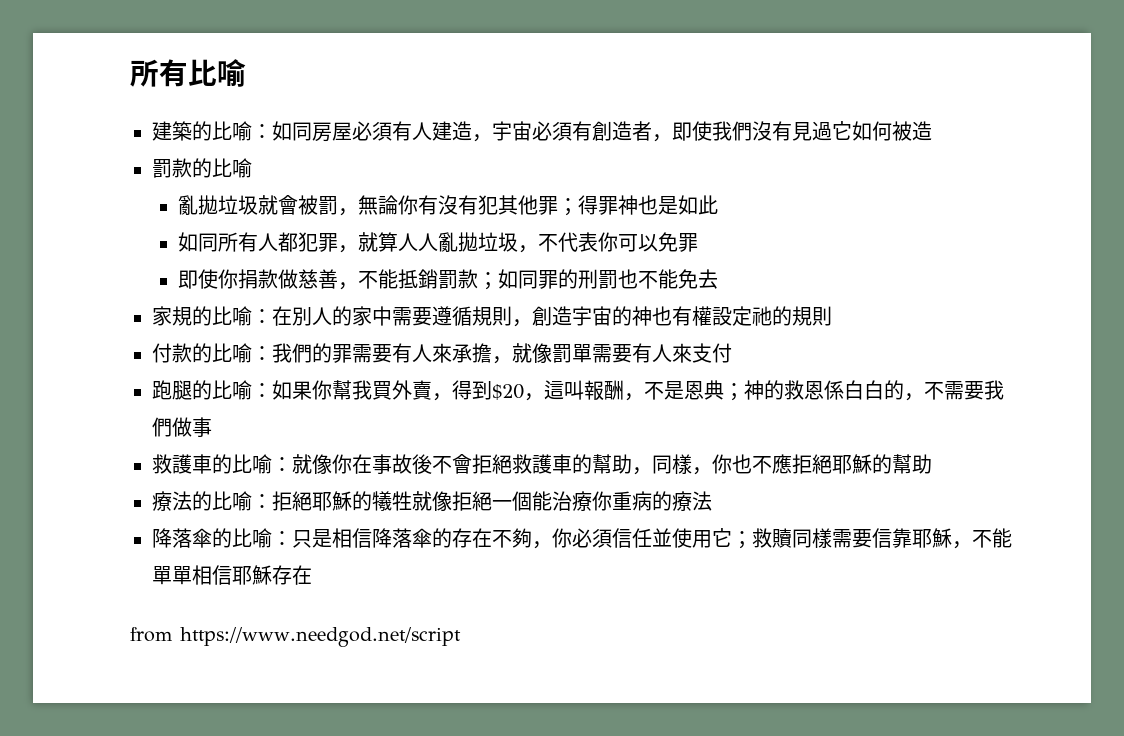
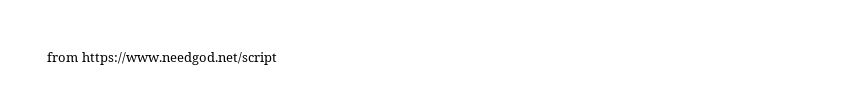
[130,59,246,87] [152,121,932,142] [152,158,252,178] [178,195,719,216] [178,232,699,253] [178,269,719,290] [152,306,832,327] [152,343,732,364] [152,380,1004,401] [152,417,212,437] [152,454,932,475] [152,491,712,511] [152,528,1012,549] [152,565,312,585] 所有比喻 // 建築的比喻：如同房屋必須有人建造，宇宙必須有創造者，即使我們沒有見過它如何被造 // 罰款的比喻 // 亂拋垃圾就會被罰，無論你有沒有犯其他罪；得罪神也是如此 // 如同所有人都犯罪，就算人人亂拋垃圾，不代表你可以免罪 // 即使你捐款做慈善，不能抵銷罰款；如同罪的刑罰也不能免去 // 家規的比喻：在別人的家中需要遵循規則，創造宇宙的神也有權設定祂的規則 // 付款的比喻：我們的罪需要有人來承擔，就像罰單需要有人來支付 // 跑腿的比喻：如果你幫我買外賣，得到$20，這叫報酬，不是恩典；神的救恩係白白的，不需要我們做事 // 救護車的比喻：就像你在事故後不會拒絕救護車的幫助，同樣，你也不應拒絕耶穌的幫助 // 療法的比喻：拒絕耶穌的犧牲就像拒絕一個能治療你重病的療法 // 降落傘的比喻：只是相信降落傘的存在不夠，你必須信任並使用它；救贖同樣需要信靠耶穌，不能單單相信耶穌存在 // -> (47, 57) none

